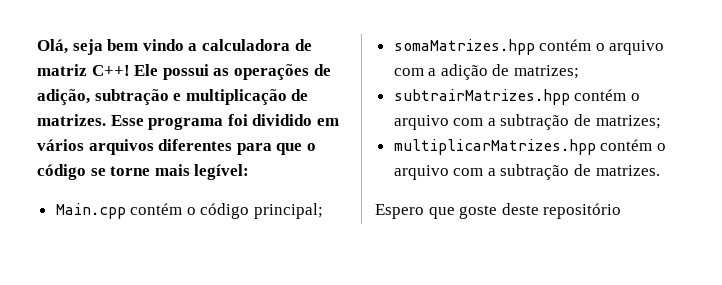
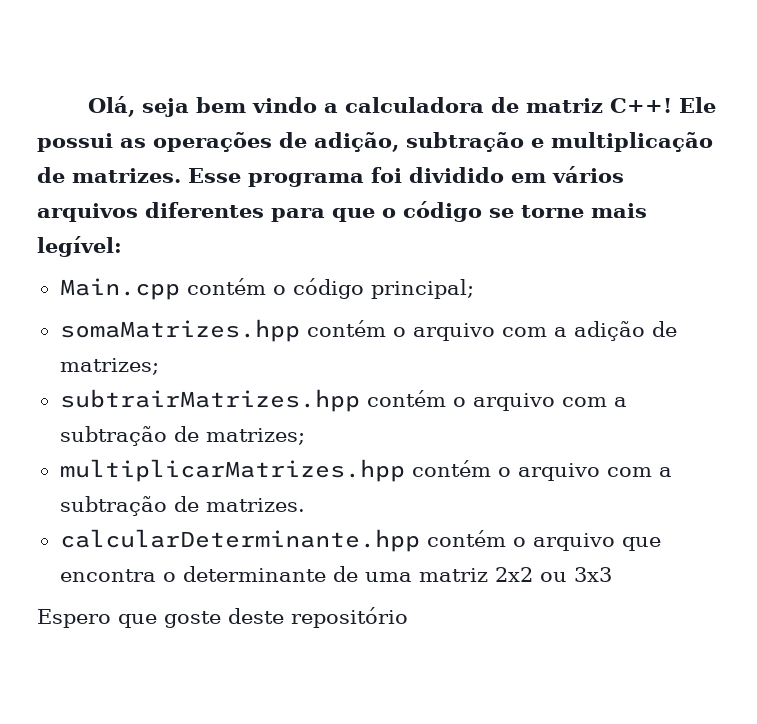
(660, 170) none -> [59,529,661,552] [59,566,612,582] // calcularDeterminante.hpp contém o arquivo que encontra o determinante de uma matriz 2x2 ou 3x3

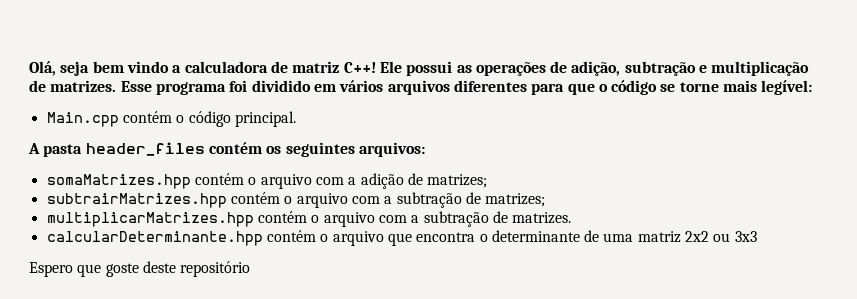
[370,279,474,299] principal; -> [234,111,296,127] [28,142,425,157] principal. // A pasta header_files contém os seguintes arquivos:

